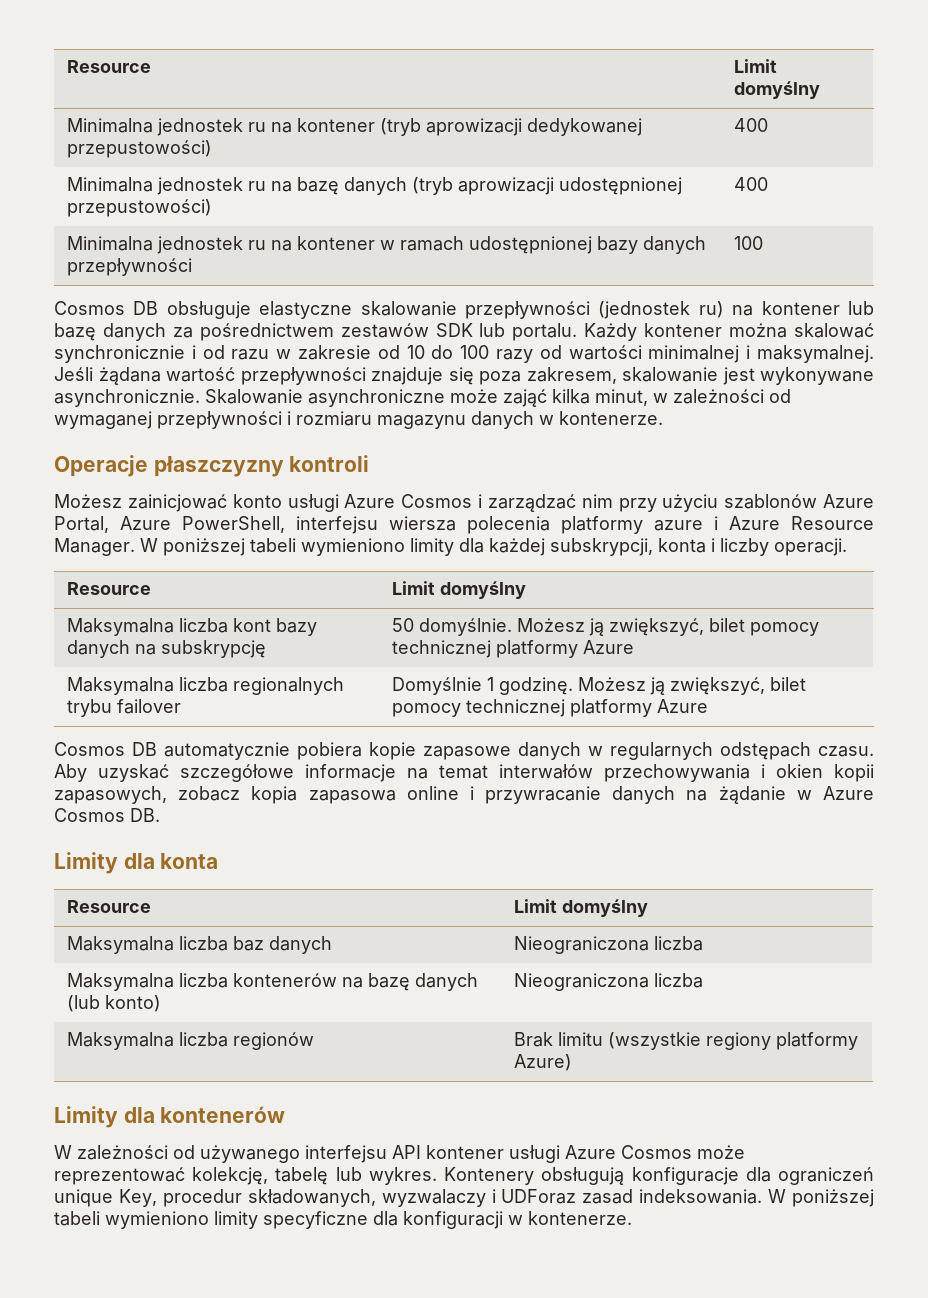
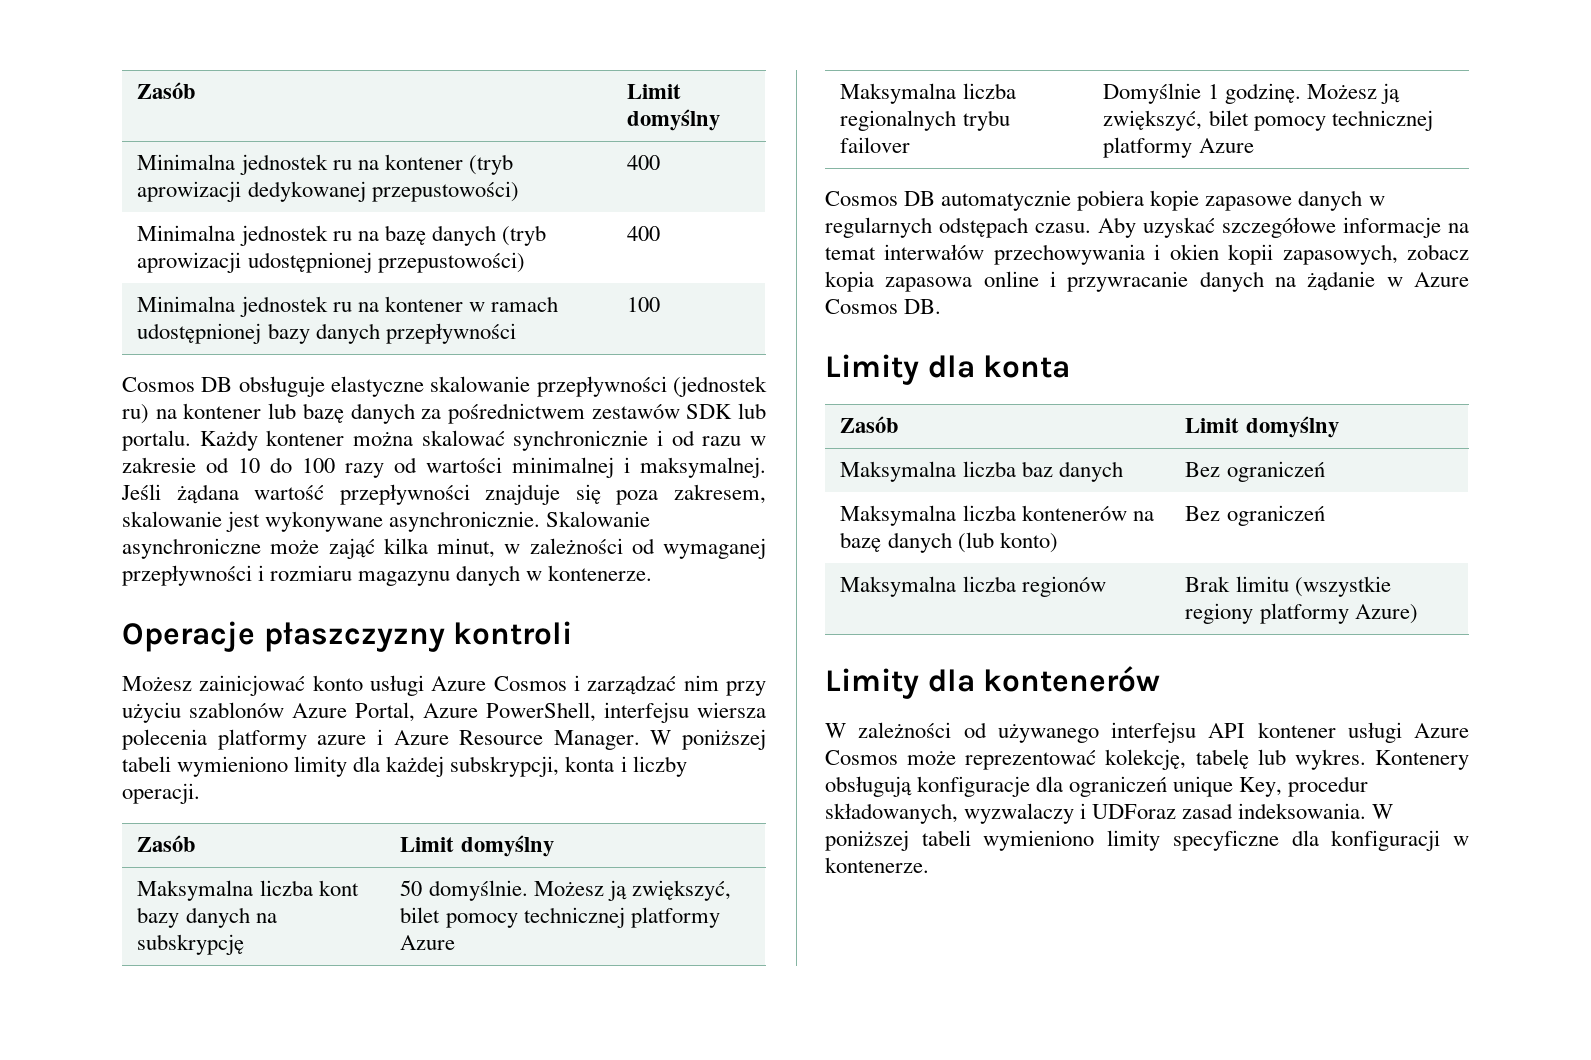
[66,60,151,73] Resource -> [137,82,197,99] Zasób
[66,582,151,595] Resource -> [137,835,197,852] Zasób
[66,900,151,913] Resource -> [840,416,900,433] Zasób
[513,936,703,954] Nieograniczona liczba -> [1185,461,1325,482] Bez ograniczeń
[513,973,703,991] Nieograniczona liczba -> [1185,505,1325,526] Bez ograniczeń

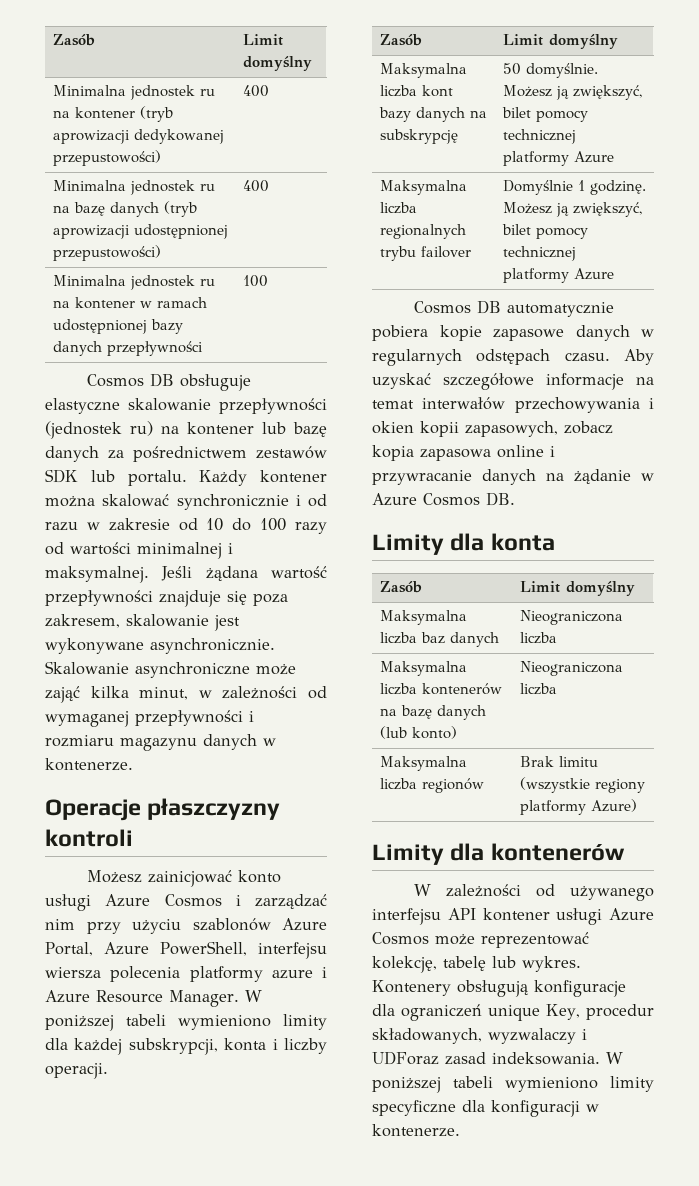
[1185,461,1325,482] Bez ograniczeń -> [519,610,623,625] [519,632,557,644] Nieograniczona liczba
[1185,505,1325,526] Bez ograniczeń -> [519,661,623,676] [519,683,557,695] Nieograniczona liczba

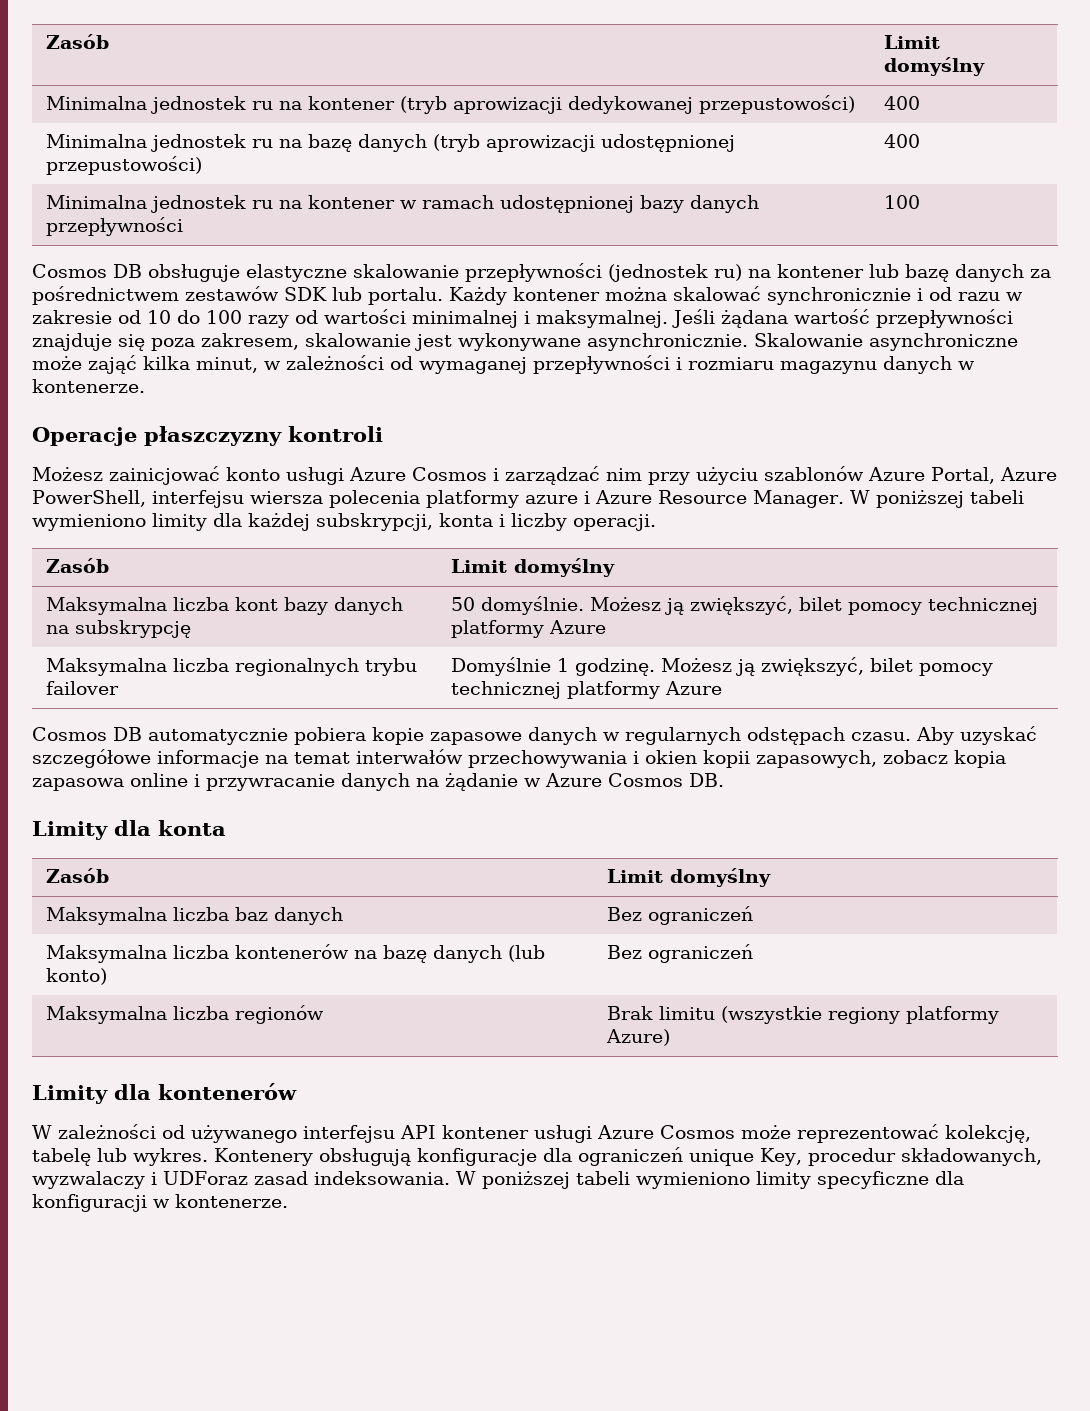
[519,610,623,625] [519,632,557,644] Nieograniczona liczba -> [606,906,753,925] Bez ograniczeń
[519,661,623,676] [519,683,557,695] Nieograniczona liczba -> [606,944,753,963] Bez ograniczeń

